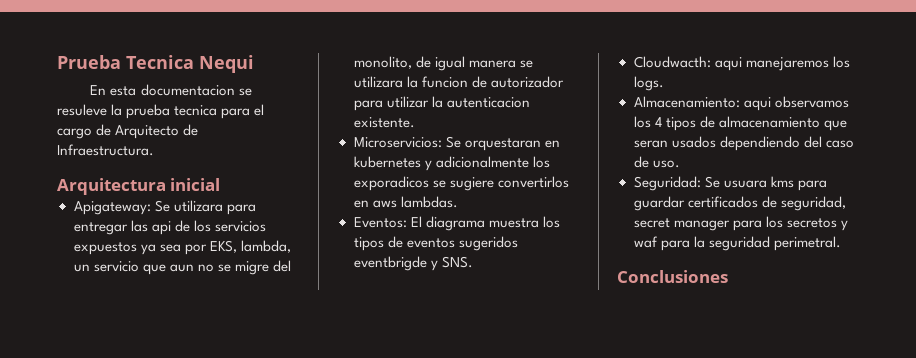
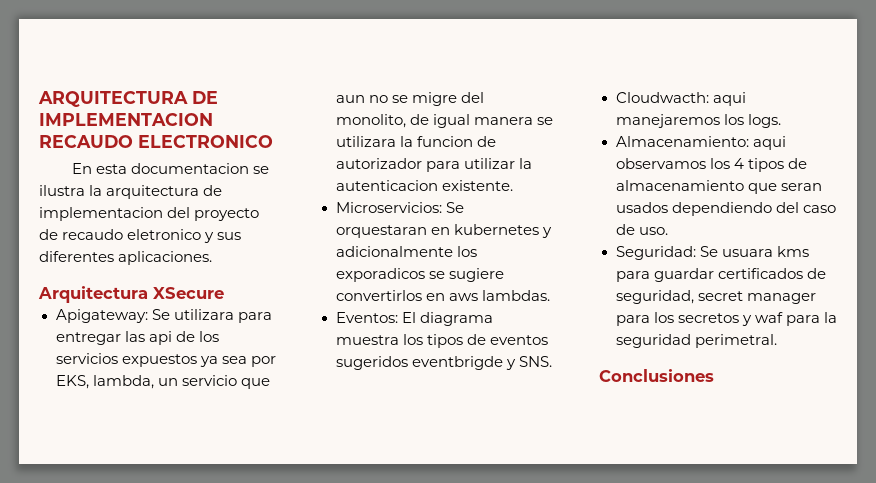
[57,55,254,73] Prueba Tecnica Nequi -> [38,91,218,107] [39,113,213,126] [39,135,273,148] ARQUITECTURA DE IMPLEMENTACION RECAUDO ELECTRONICO
[57,104,265,119] [57,124,199,139] [57,144,154,156] resuleve la prueba tecnica para el cargo de Arquitecto de Infraestructura. -> [39,185,223,199] [39,207,260,221] [39,229,242,243] [39,251,213,265] ilustra la arquitectura de implementacion del proyecto de recaudo eletronico y sus diferentes aplicaciones.
[170,178,221,191] inicial -> [153,287,224,299] XSecure

